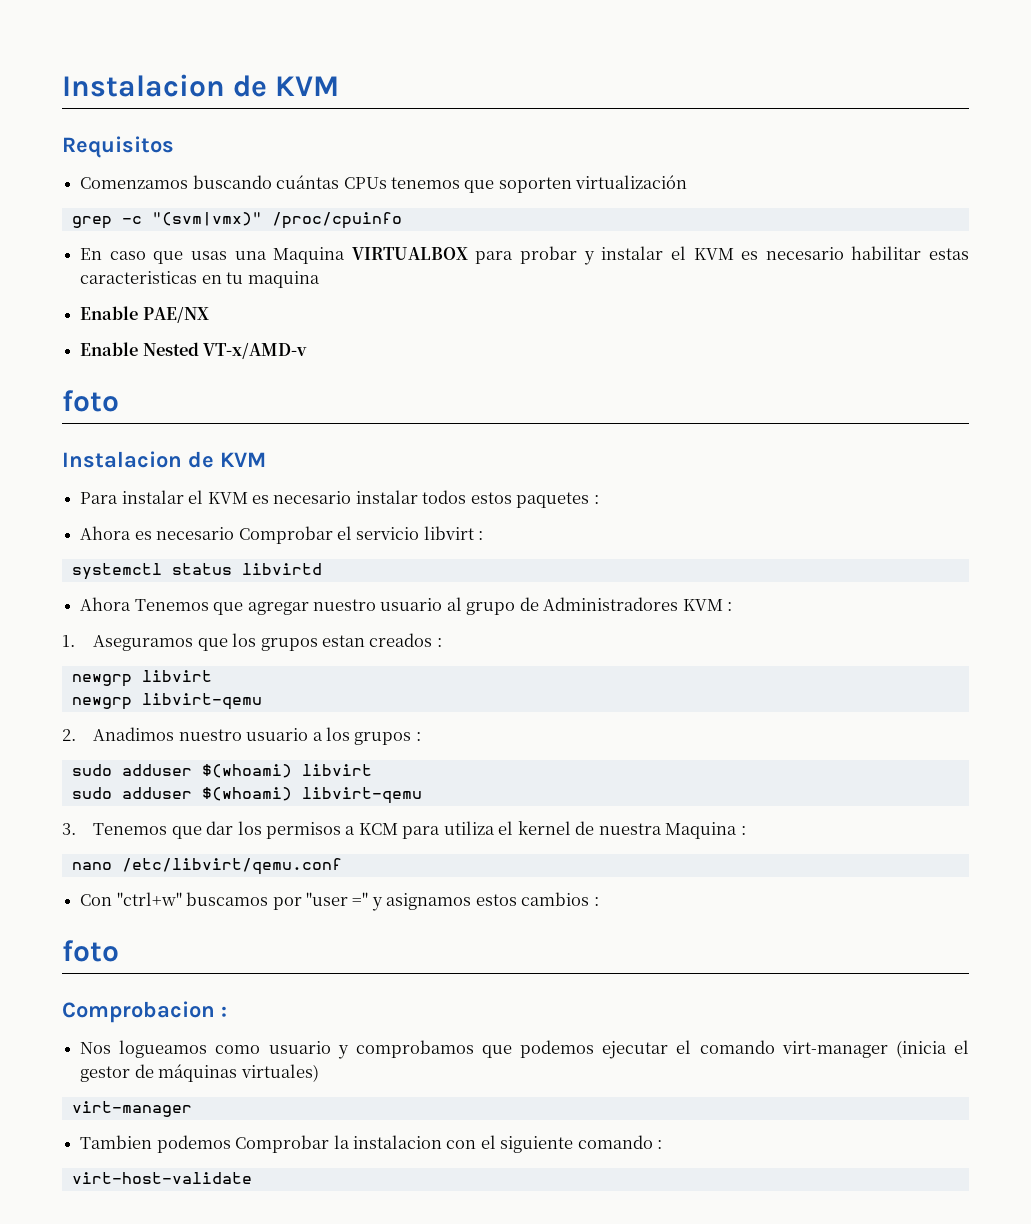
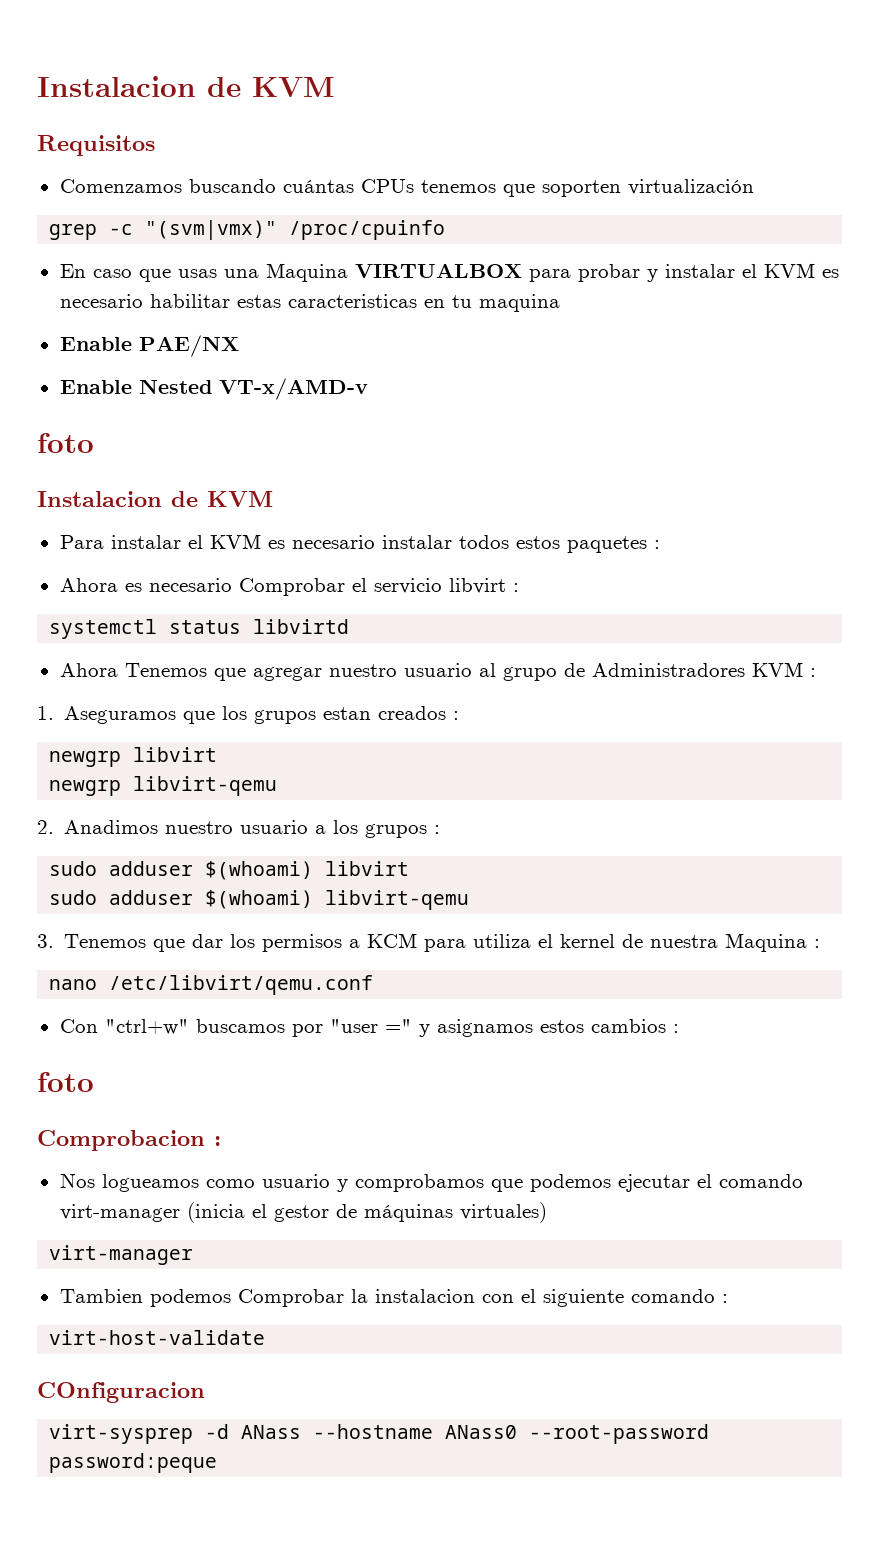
(252, 1178) none -> [37,1382,205,1403] [49,1424,710,1444] [49,1453,218,1473] // COnfiguracion // virt-sysprep -d ANass --hostname ANass0 --root-password password:peque

